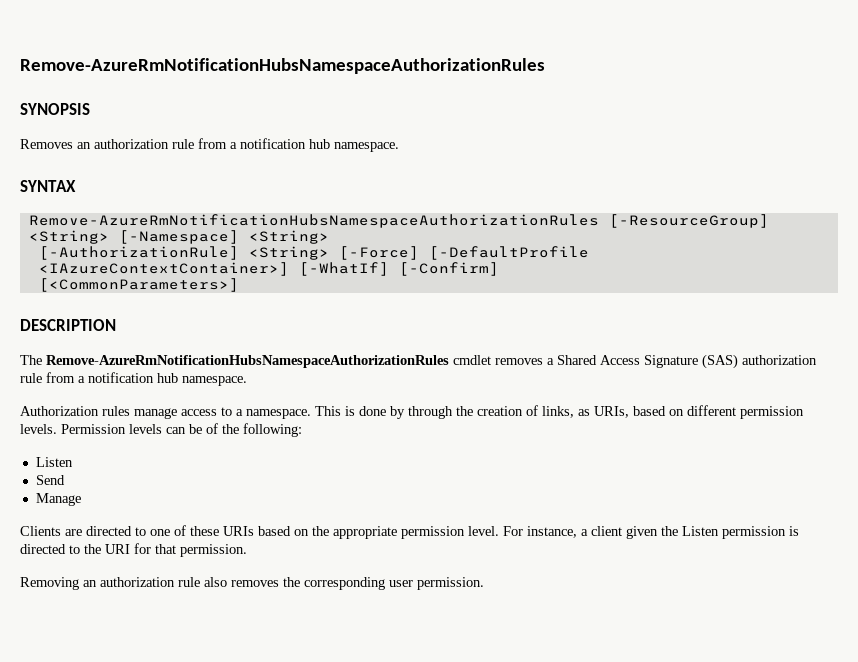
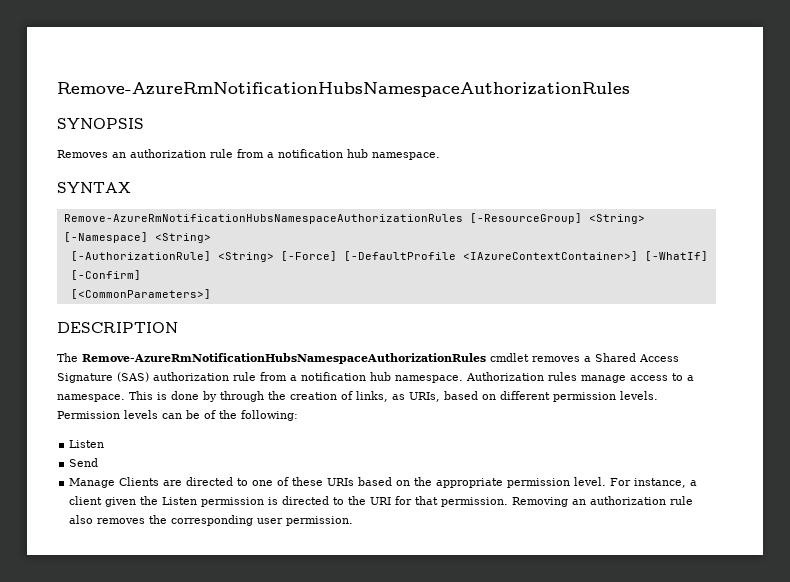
(247, 381) // -> (463, 379) none
(81, 499) // -> (116, 483) none
(247, 550) // -> (509, 502) none

